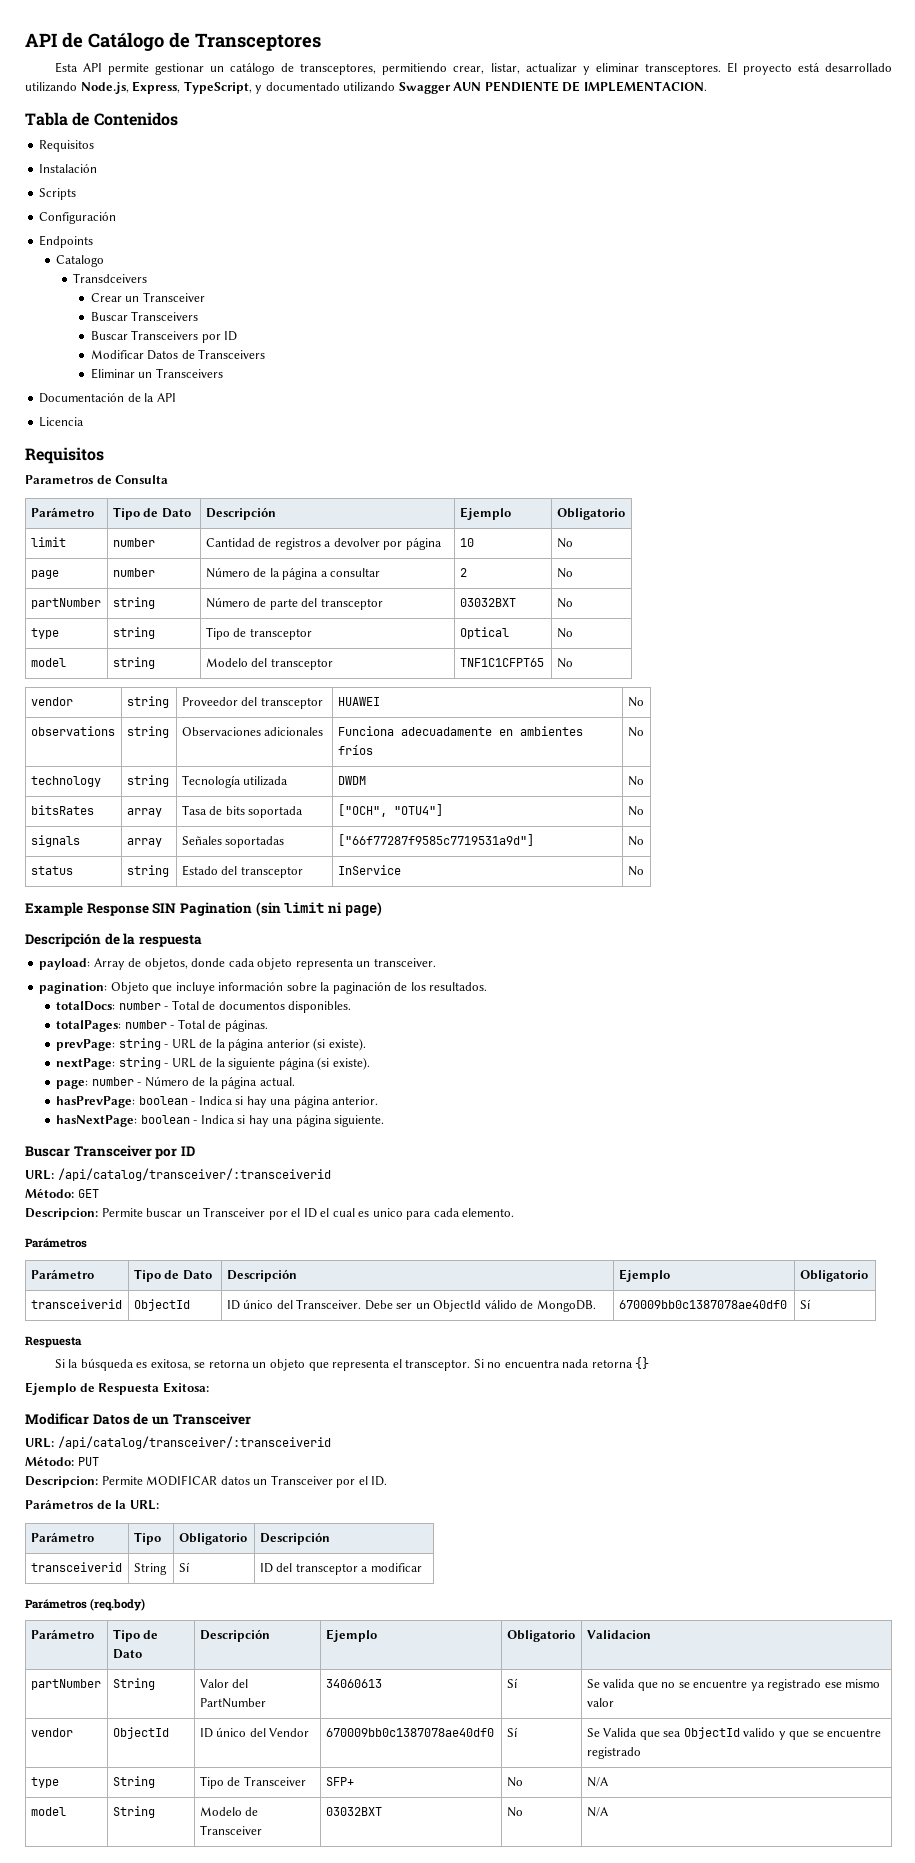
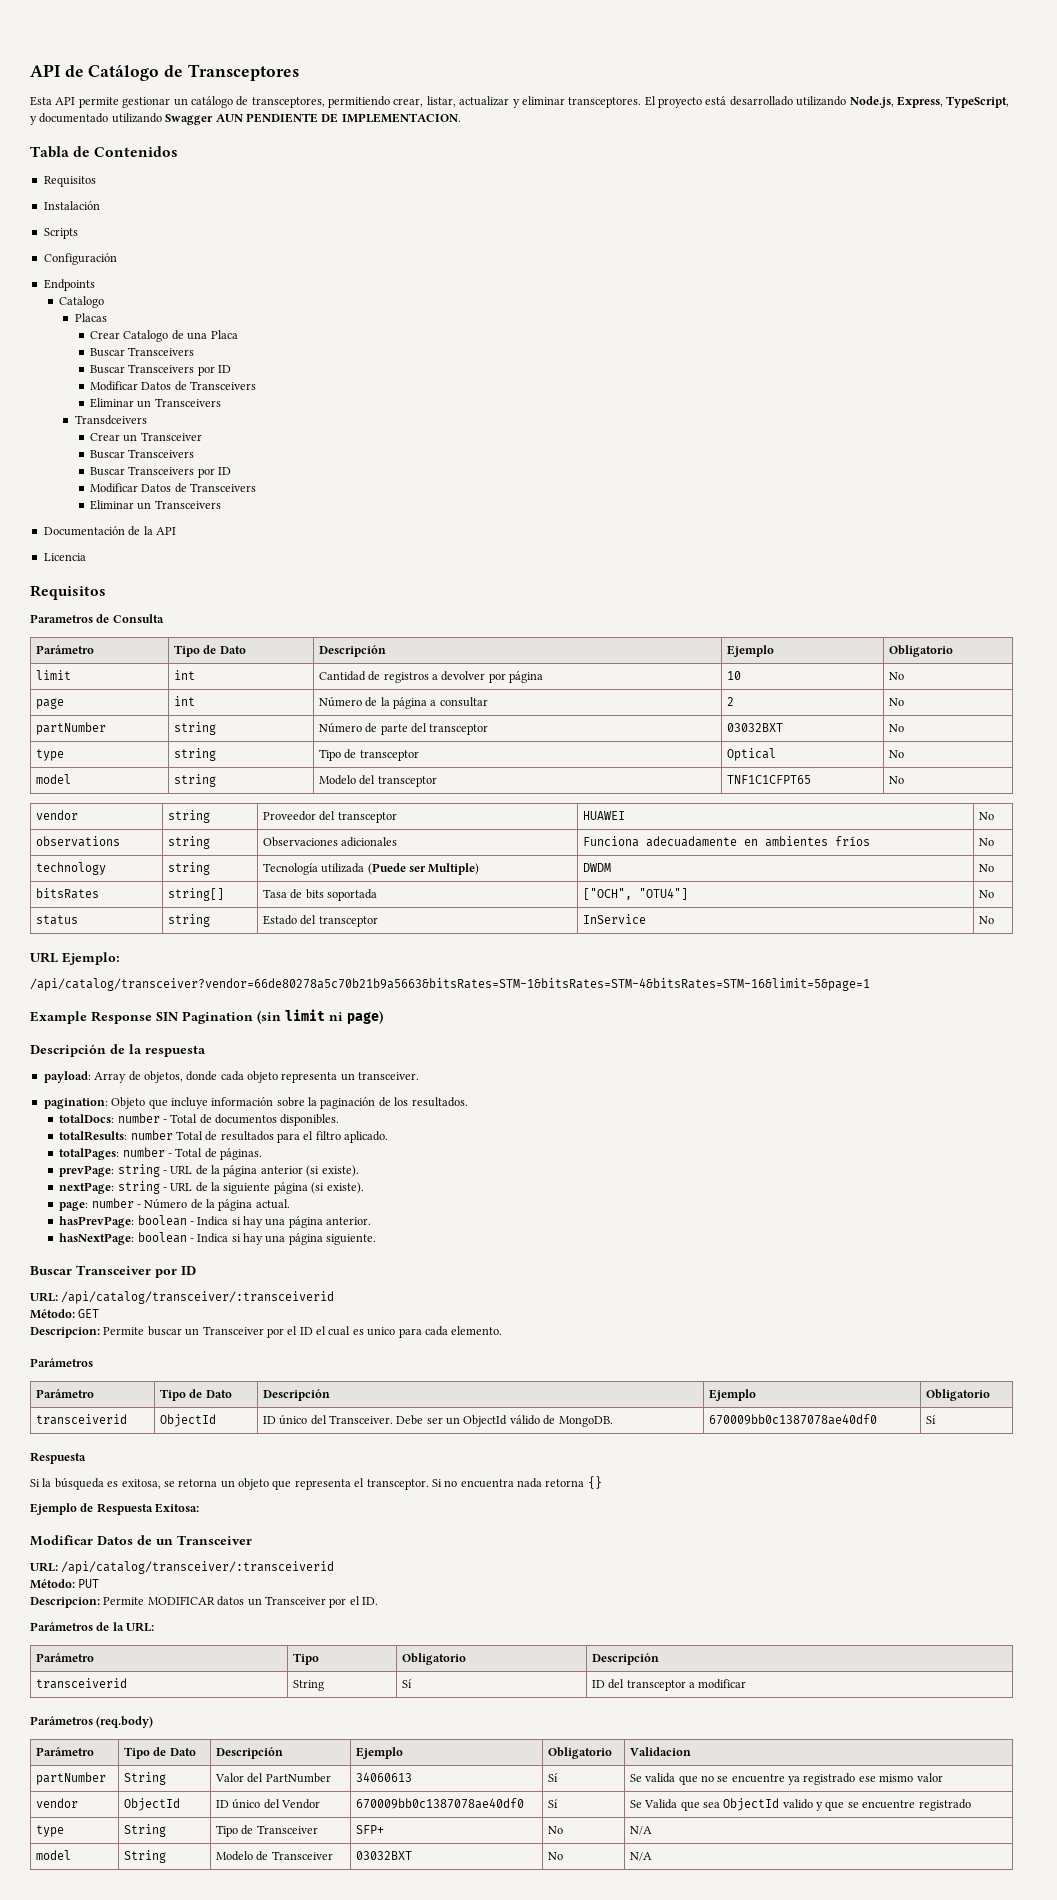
(105, 261) none -> [74,313,107,322] [90,330,238,342] [90,347,195,357] [90,364,232,376] [90,381,257,391] [90,398,221,408] // Placas // Crear Catalogo de una Placa // Buscar Transceivers // Buscar Transceivers por ID // Modificar Datos de Transceivers // Eliminar un Transceivers
[112,538,155,547] number -> [173,670,195,680] int
[112,568,155,577] number -> [173,696,195,706] int
(289, 781) none -> [367,863,480,875] (Puede ser Multiple)
[126,808,162,817] array -> [167,888,224,901] string[]
[30,835,80,847] [126,838,162,847] [181,836,285,848] [337,834,534,846] [627,836,644,846] // signals | array | Señales soportadas | ["66f77287f9585c7719531a9d"] | No -> (994, 894) none
(644, 871) none -> [30,952,120,965] [30,978,870,991] // URL Ejemplo: // /api/catalog/transceiver?vendor=66de80278a5c70b21b9a5663&bitsRates=STM-1&bitsRates=STM-4&bitsRates=STM-16&limit=5&page=1
(352, 1007) none -> [59,1130,389,1143] // totalResults: number Total de resultados para el filtro aplicado.

